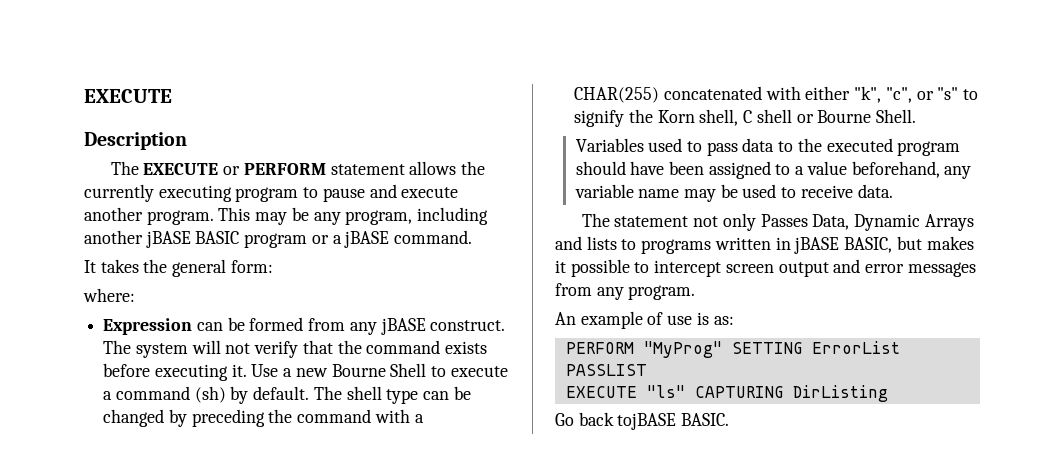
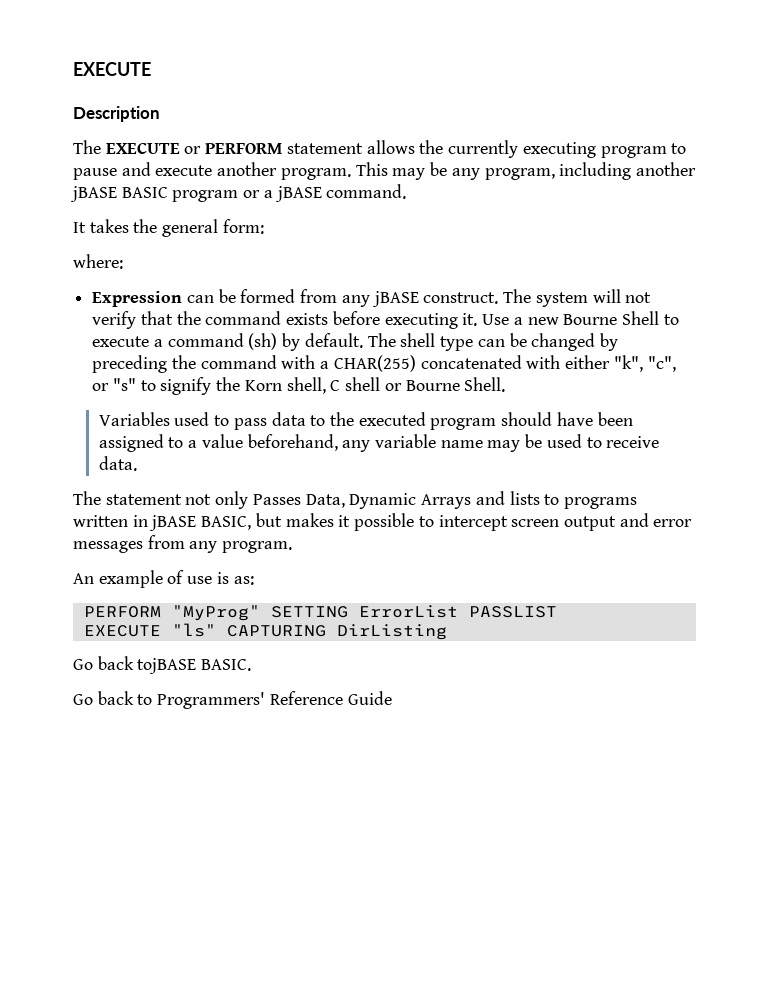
(730, 419) none -> [73,691,392,709] // Go back to Programmers' Reference Guide

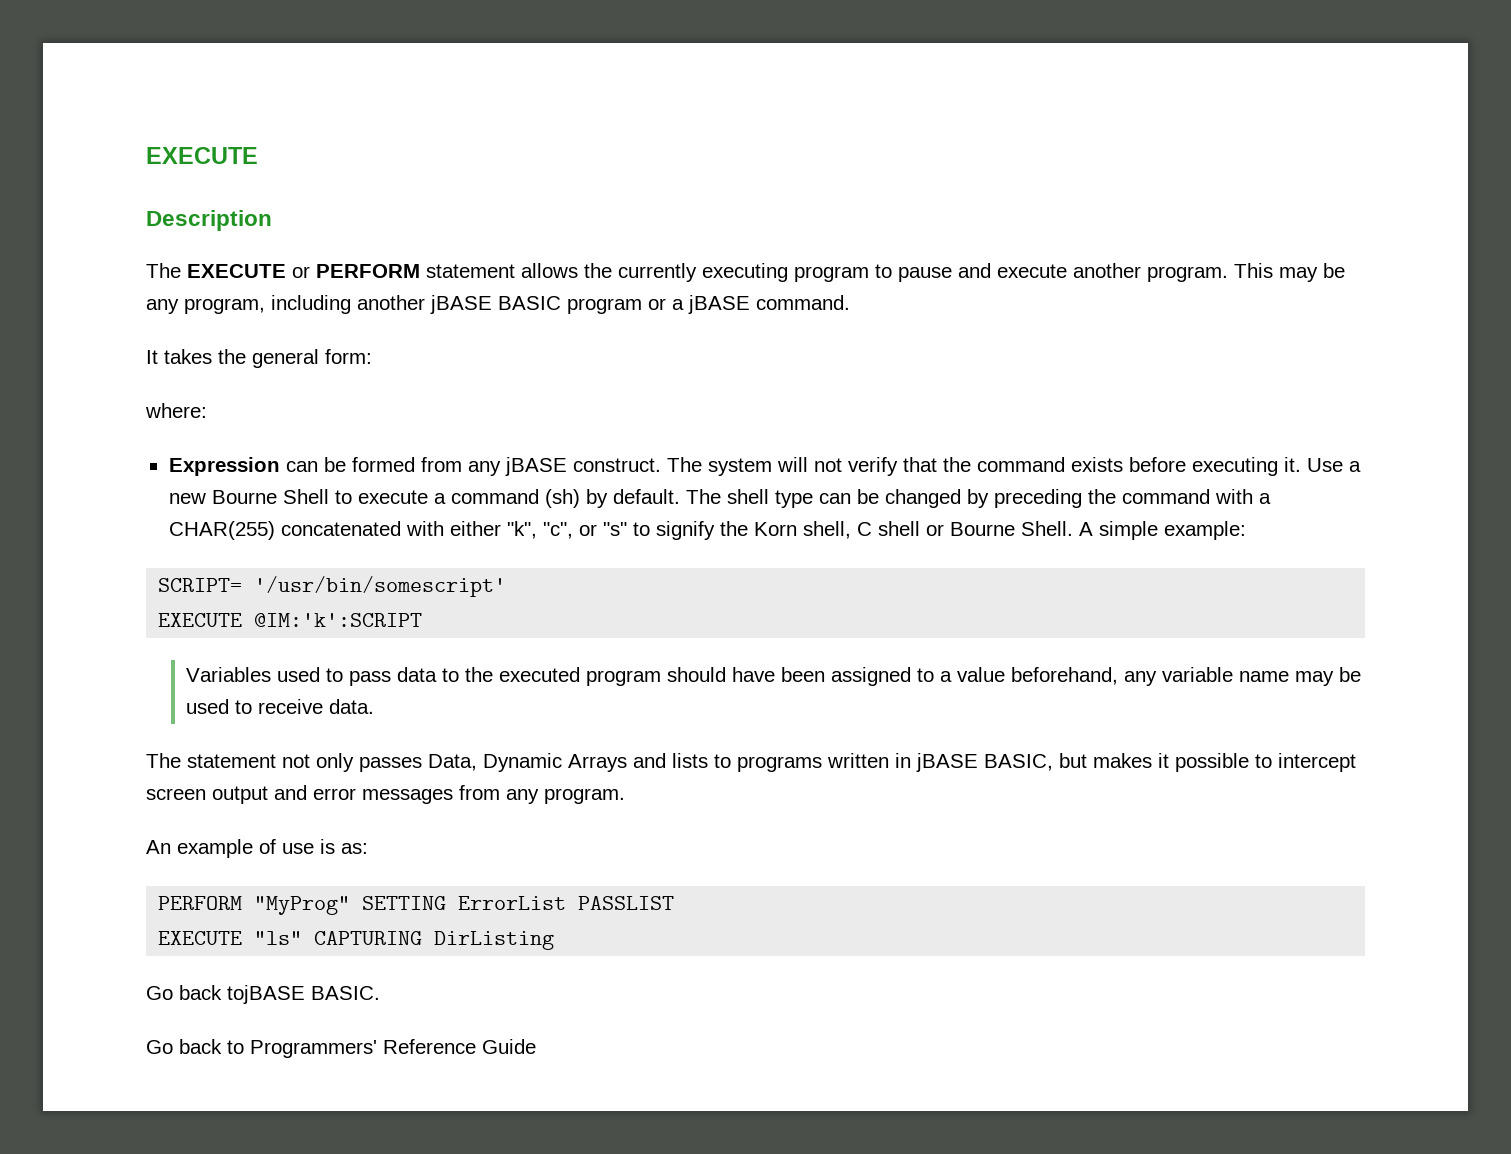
(506, 384) none -> [1078,521,1246,540] [158,576,507,597] [158,613,423,627] A simple example: // SCRIPT= '/usr/bin/somescript' // EXECUTE @IM:'k':SCRIPT
[252,494,301,505] Passes -> [359,757,422,772] passes

